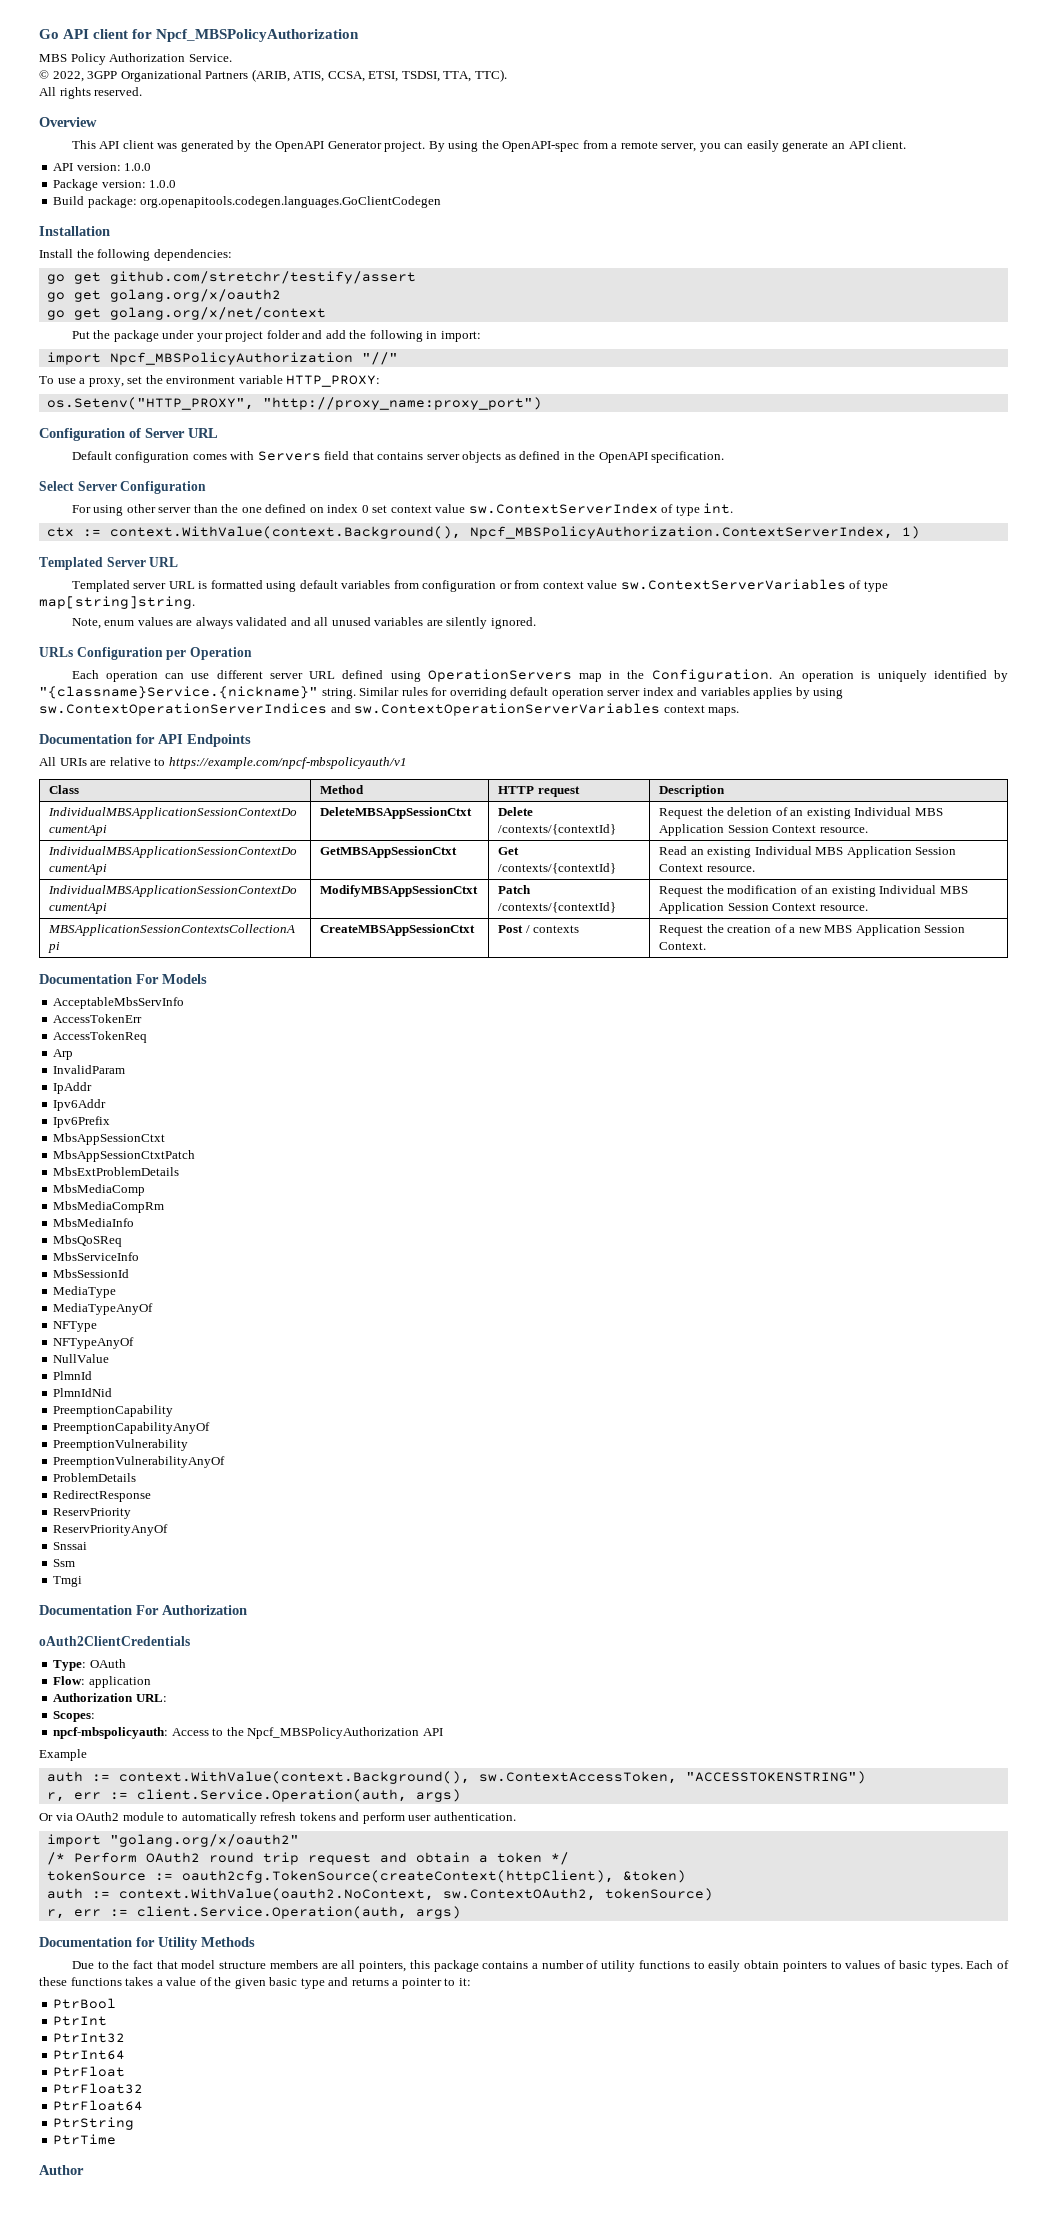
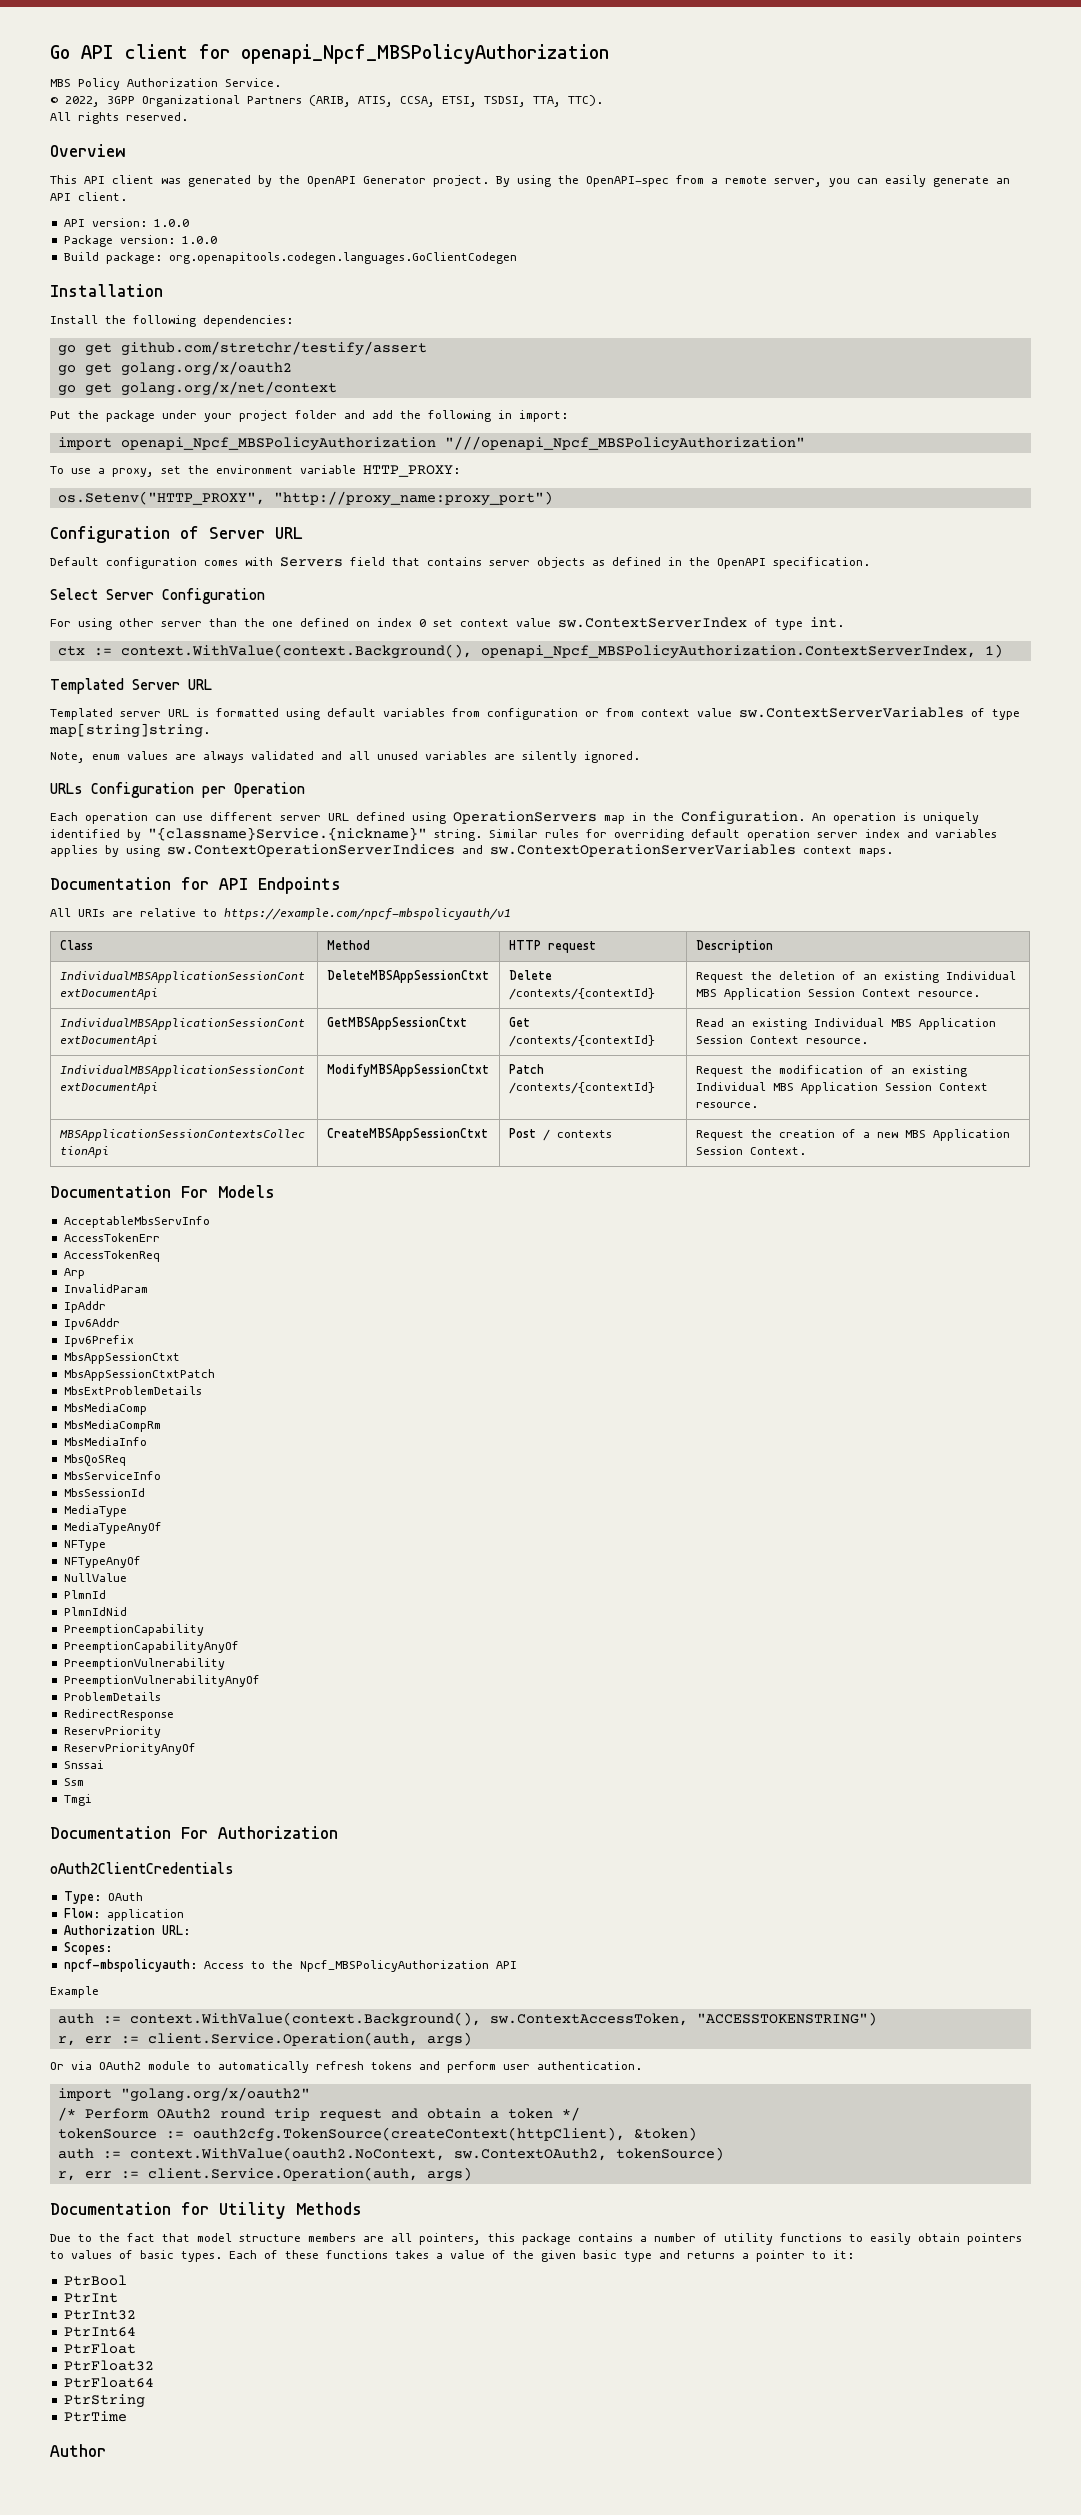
[156,29,360,42] Npcf_MBSPolicyAuthorization -> [241,44,609,64] openapi_Npcf_MBSPolicyAuthorization
[109,352,398,365] Npcf_MBSPolicyAuthorization "//" -> [120,436,805,451] openapi_Npcf_MBSPolicyAuthorization "///openapi_Npcf_MBSPolicyAuthorization"
[469,526,893,539] Npcf_MBSPolicyAuthorization.ContextServerIndex, -> [480,645,976,659] openapi_Npcf_MBSPolicyAuthorization.ContextServerIndex,

